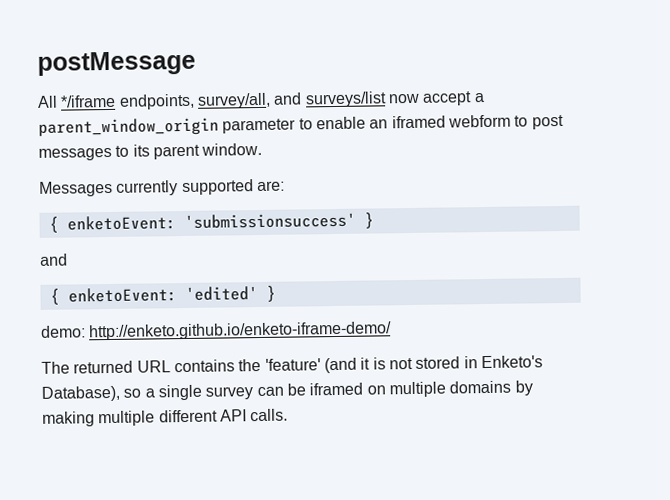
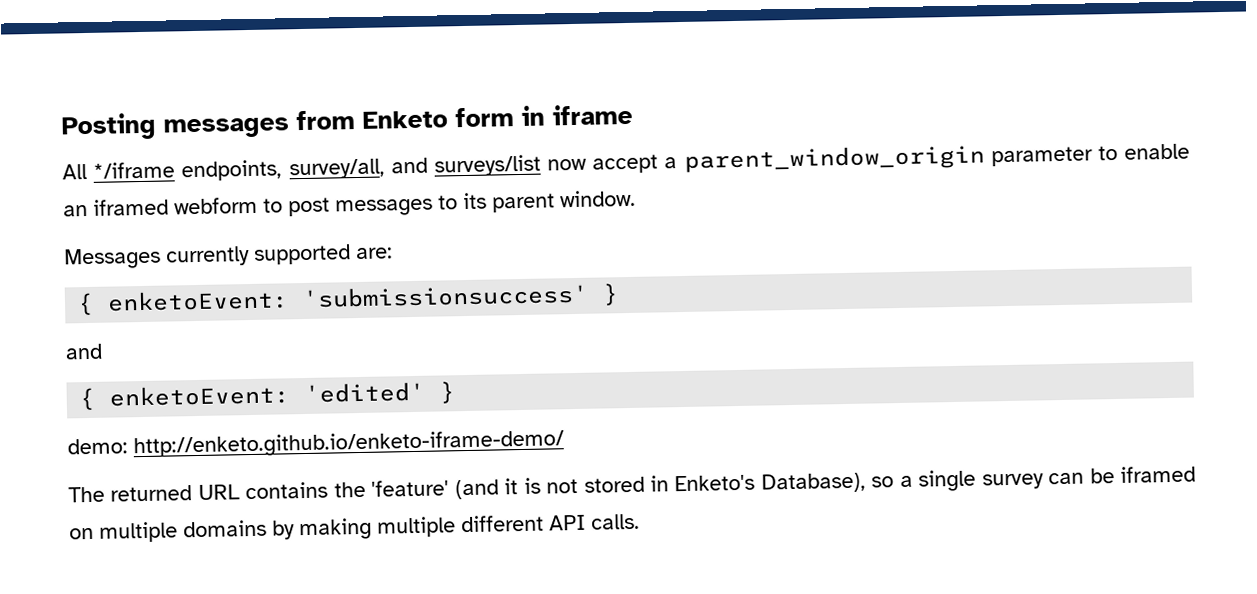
[37,50,196,76] postMessage -> [61,103,633,141] Posting messages from Enketo form in iframe

